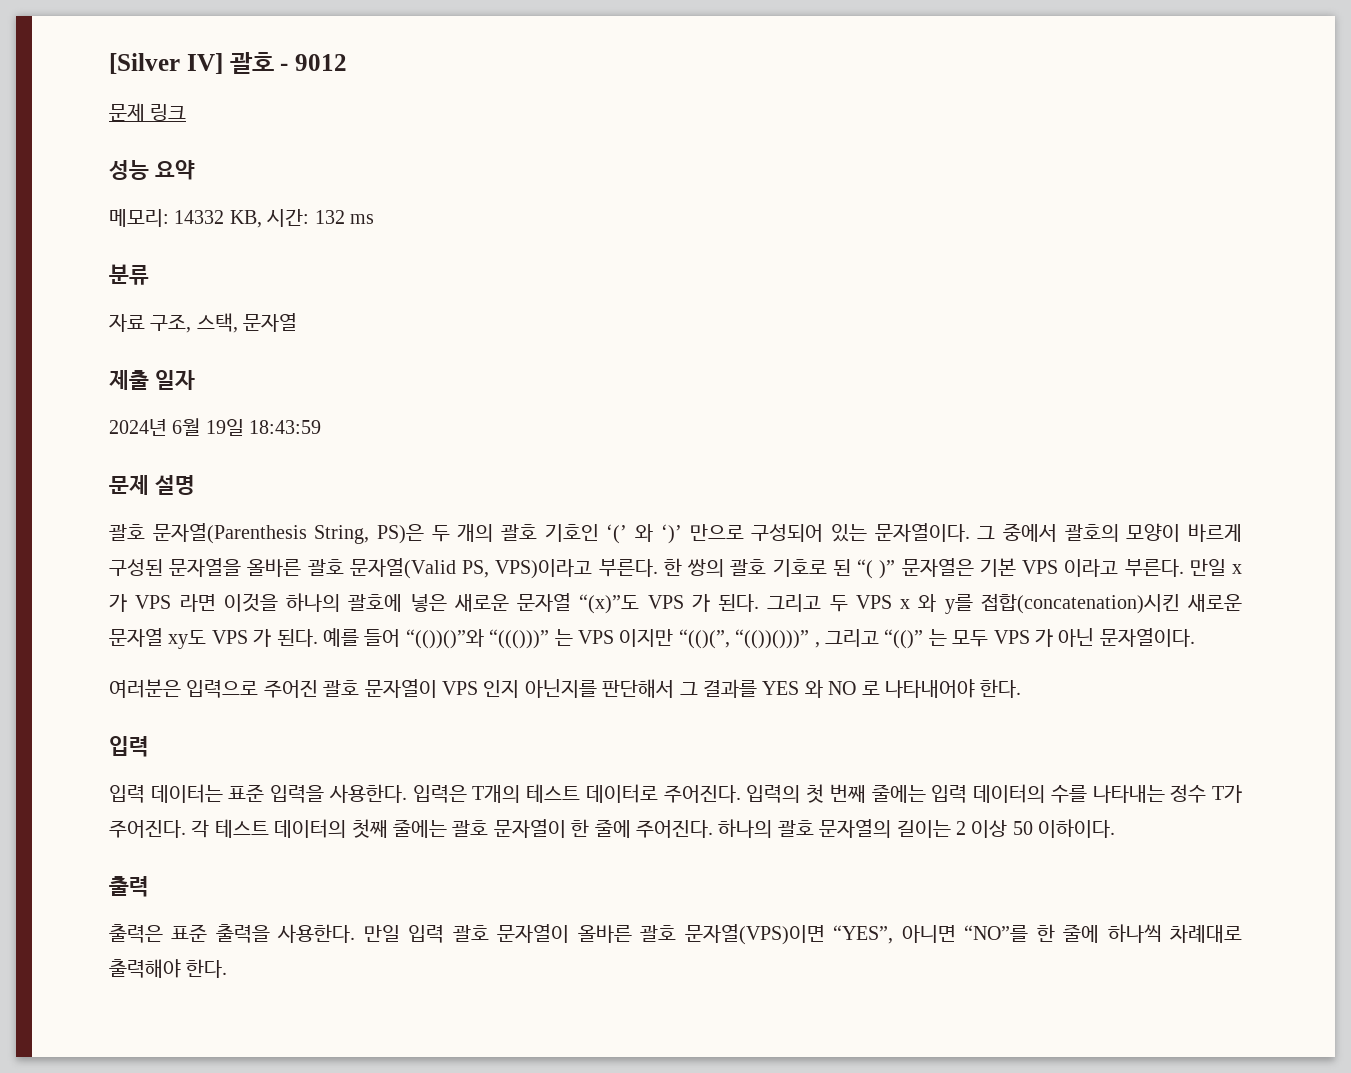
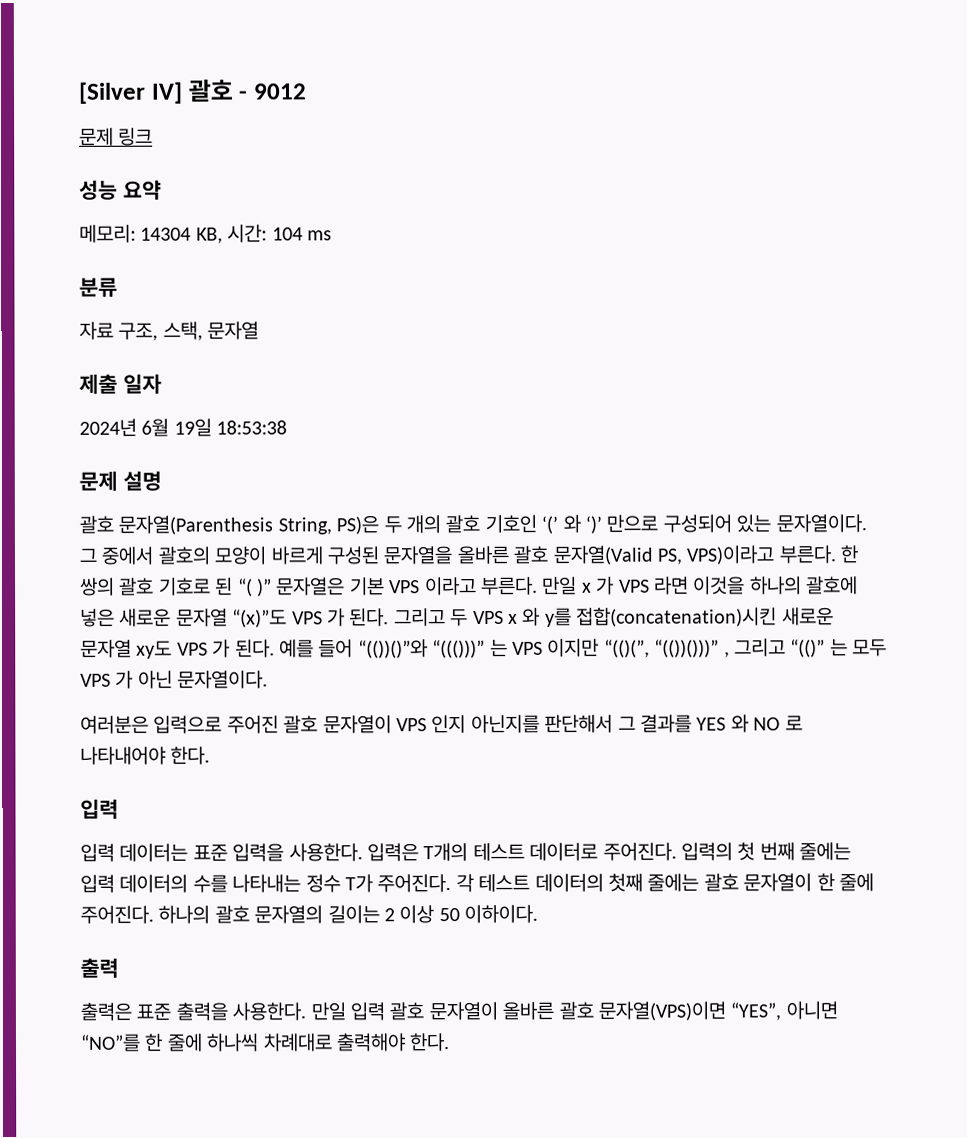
[174,210,225,224] 14332 -> [140,227,192,241] 14304
[314,210,345,224] 132 -> [271,227,303,241] 104
[249,420,322,434] 18:43:59 -> [216,420,288,435] 18:53:38

